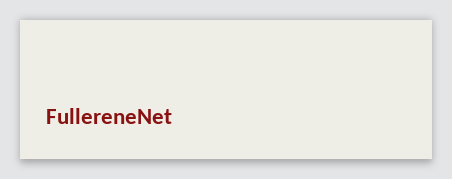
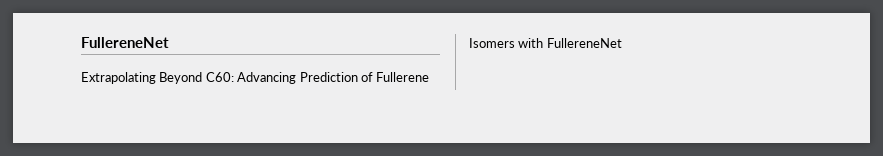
[46,108,172,124] FullereneNet -> [81,37,169,48] [81,72,430,84] [469,38,622,48] FullereneNet // Extrapolating Beyond C60: Advancing Prediction of Fullerene Isomers with FullereneNet

